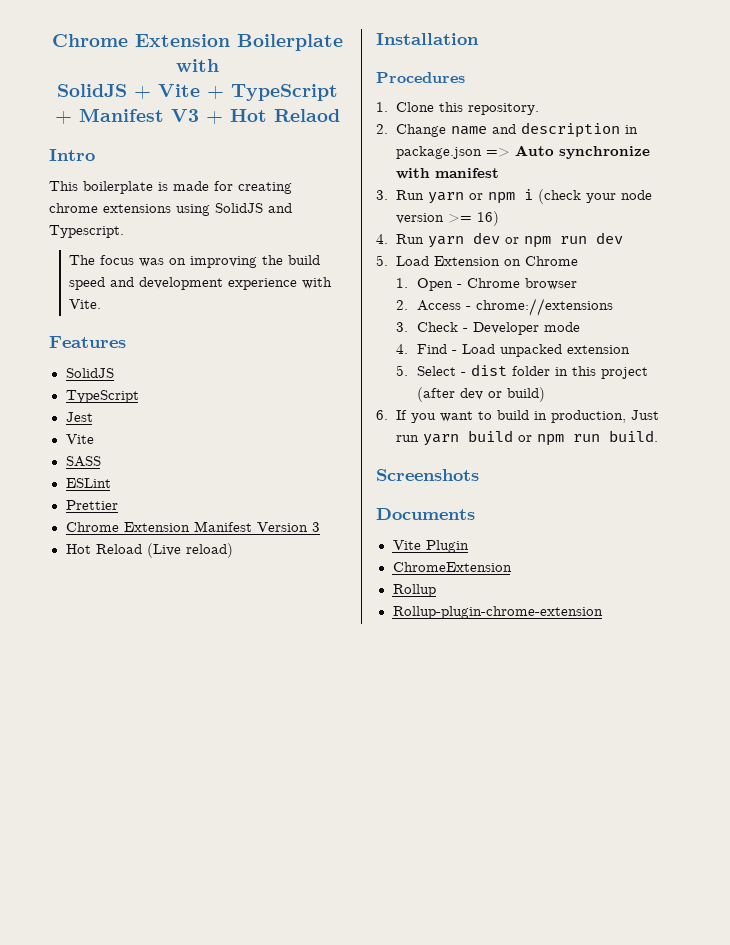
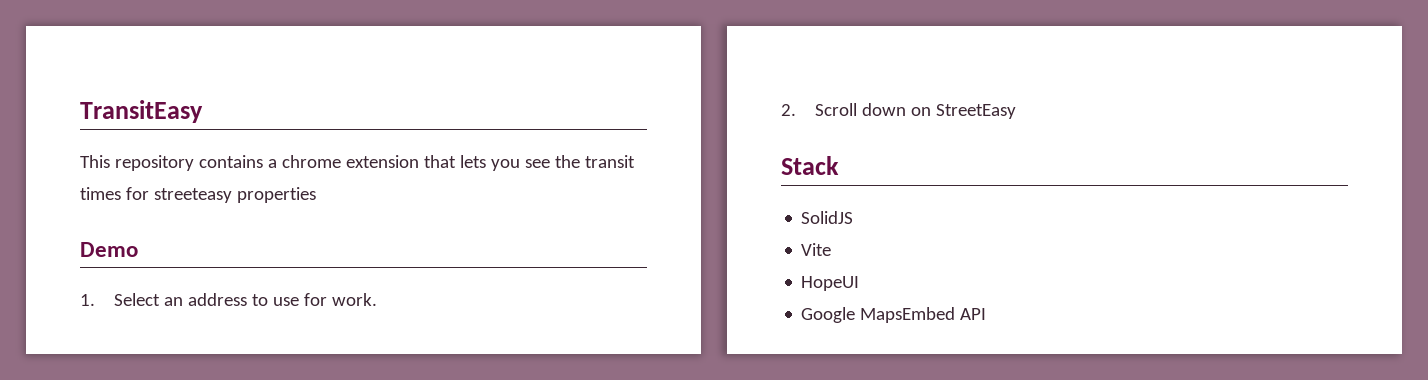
[51,34,343,51] [175,59,219,72] [56,84,338,101] [54,108,340,124] [49,149,95,161] [49,181,292,194] [49,203,292,216] [49,225,124,238] [69,255,321,268] [69,277,333,290] [69,299,102,309] [49,336,126,348] [65,368,114,378] [65,390,139,403] [65,412,93,422] Chrome Extension Boilerplate with // SolidJS + Vite + TypeScript + Manifest V3 + Hot Relaod // Intro // This boilerplate is made for creating chrome extensions using SolidJS and Typescript. // The focus was on improving the build speed and development experience with Vite. // Features // SolidJS // TypeScript // Jest -> [80,100,203,123] [80,155,635,171] [80,187,316,203] [80,242,138,257] [80,293,377,306] [781,103,1016,119] [781,156,839,175] [801,211,854,224] TransitEasy // This repository contains a chrome extension that lets you see the transit times for streeteasy properties // Demo // 1. Select an address to use for work. // 2. Scroll down on StreetEasy // Stack // SolidJS
[65,456,101,467] [65,478,111,488] [65,500,118,510] [65,521,320,532] [65,543,233,558] [376,33,479,45] [376,72,465,83] [376,102,540,115] [376,122,639,138] [396,145,651,159] [396,168,500,179] [376,189,653,204] [396,211,500,226] [376,232,624,248] [376,255,579,266] [396,278,577,291] [396,298,613,316] [396,322,580,335] [396,344,630,357] [396,364,648,379] [416,387,545,402] [376,410,660,423] [396,430,659,446] [376,469,479,481] [376,508,475,520] [392,540,469,553] [392,562,512,572] [392,584,436,597] [392,606,603,619] SASS // ESLint // Prettier // Chrome Extension Manifest Version 3 // Hot Reload (Live reload) // Installation // Procedures // 1. Clone this repository. // 2. Change name and description in package.json => Auto synchronize with manifest // 3. Run yarn or npm i (check your node version >= 16) // 4. Run yarn dev or npm run dev // 5. Load Extension on Chrome // 1. Open - Chrome browser // 2. Access - chrome://extensions // 3. Check - Developer mode // 4. Find - Load unpacked extension // 5. Select - dist folder in this project (after dev or build) // 6. If you want to build in production, Just run yarn build or npm run build. // Screenshots // Documents // Vite Plugin // ChromeExtension // Rollup // Rollup-plugin-chrome-extension -> [801,276,860,291] [801,307,987,323] HopeUI // Google MapsEmbed API

